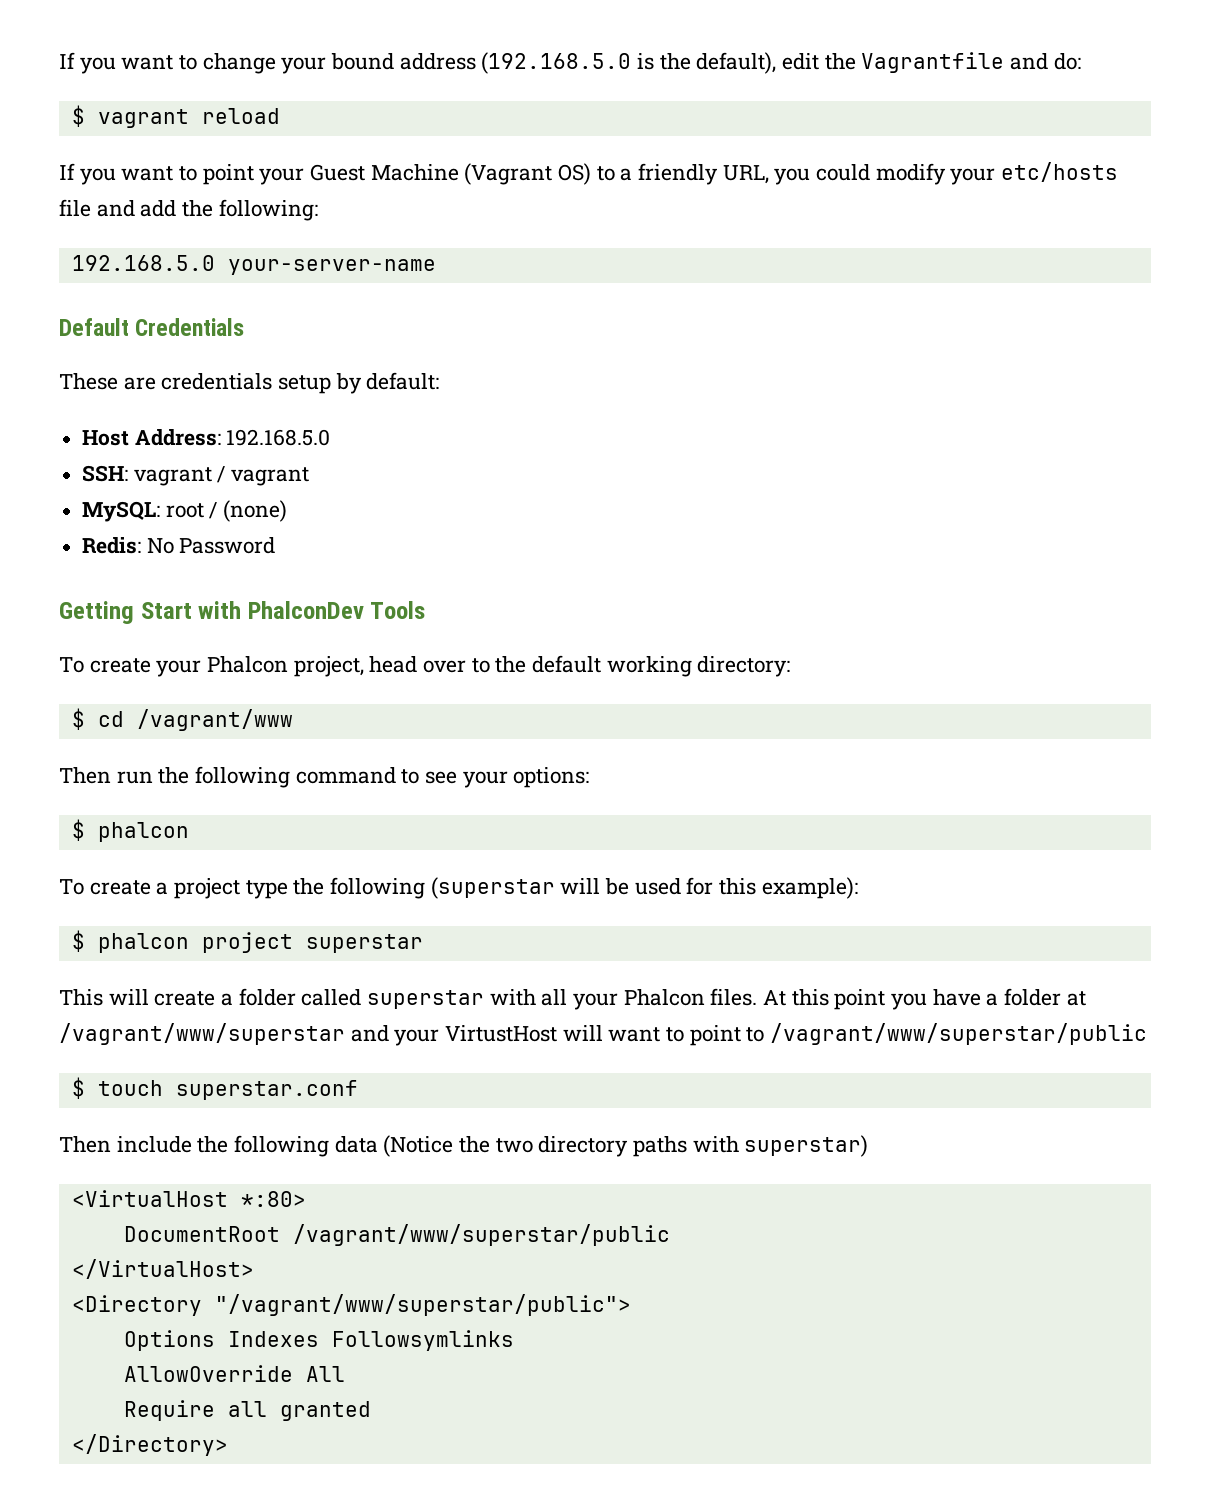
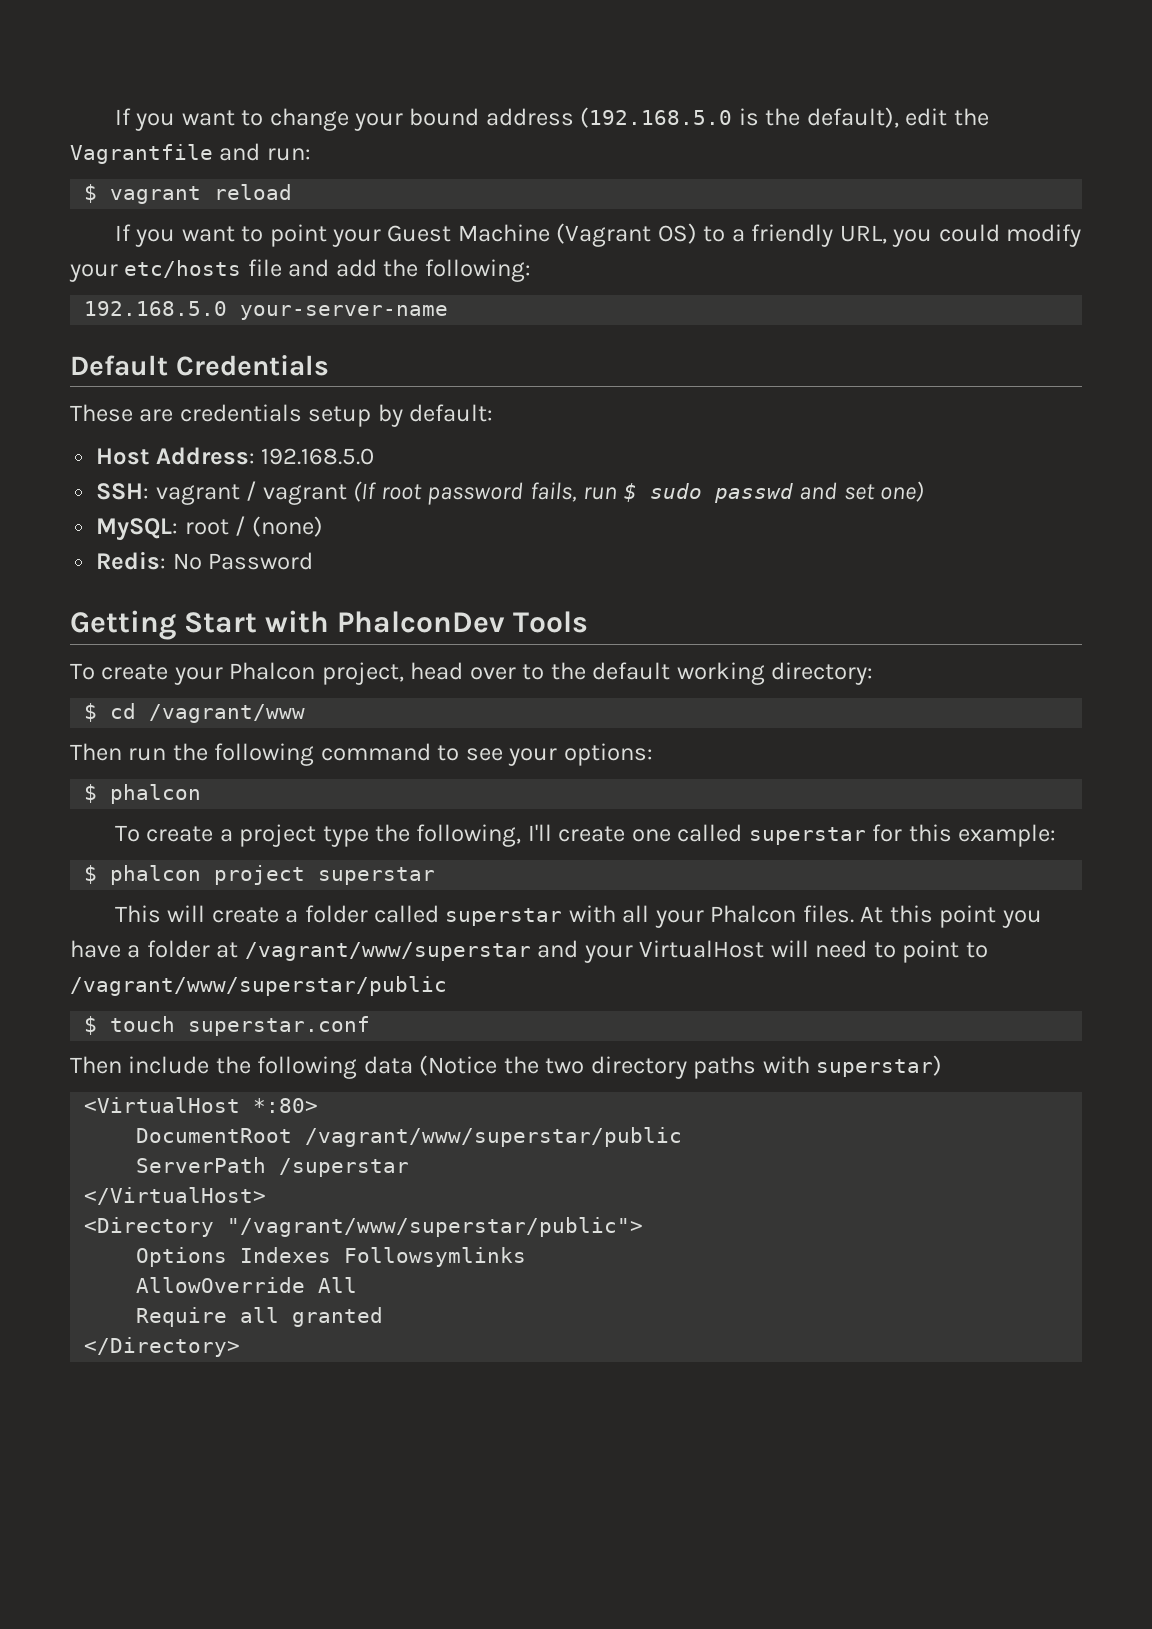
[1053,53,1081,70] do: -> [266,148,311,161] run:
(310, 476) none -> [353,481,925,505] (If root password fails, run $ sudo passwd and set one)
[330,877,681,899] following (superstar will be used -> [416,824,866,847] following, I'll create one called superstar
[761,877,858,899] example): -> [958,824,1057,847] example:
[445,1025,661,1042] VirtustHost will want -> [639,940,868,958] VirtualHost will need
(670, 1235) none -> [136,1157,410,1177] // ServerPath /superstar

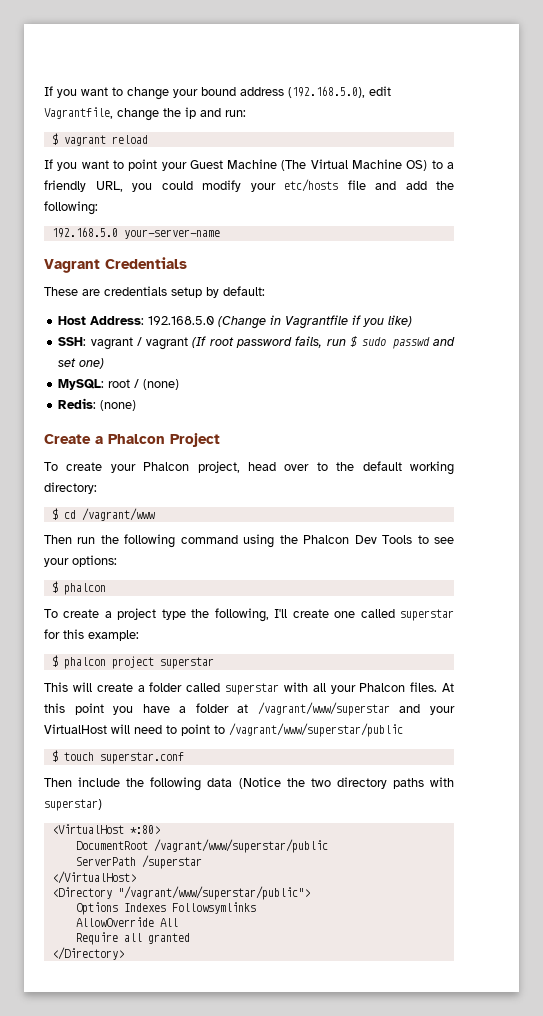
[580,107,989,128] [70,144,213,164] (192.168.5.0 is the default), edit the Vagrantfile -> [288,86,391,98] [44,107,196,121] (192.168.5.0), edit Vagrantfile, change the ip
[556,223,652,247] (Vagrant -> [281,159,403,171] (The Virtual Machine
[70,355,168,376] Default -> [44,259,100,273] Vagrant
(375, 456) none -> [218,315,413,329] (Change in Vagrantfile if you like)
[172,552,314,570] [70,610,589,640] No Password // Getting Start with PhalconDev Tools -> [100,400,137,411] [44,433,220,447] (none) // Create a Phalcon Project
(431, 752) none -> [243,534,413,548] using the Phalcon Dev Tools

